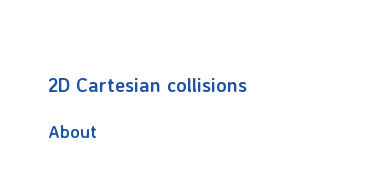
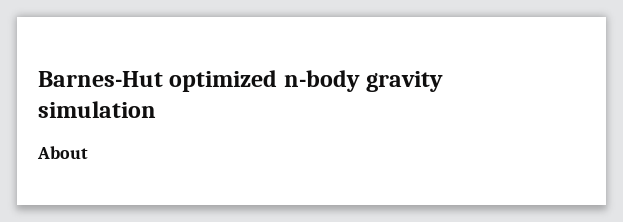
[48,78,247,92] 2D Cartesian collisions -> [38,70,444,92] [38,101,156,118] Barnes-Hut optimized n-body gravity simulation

